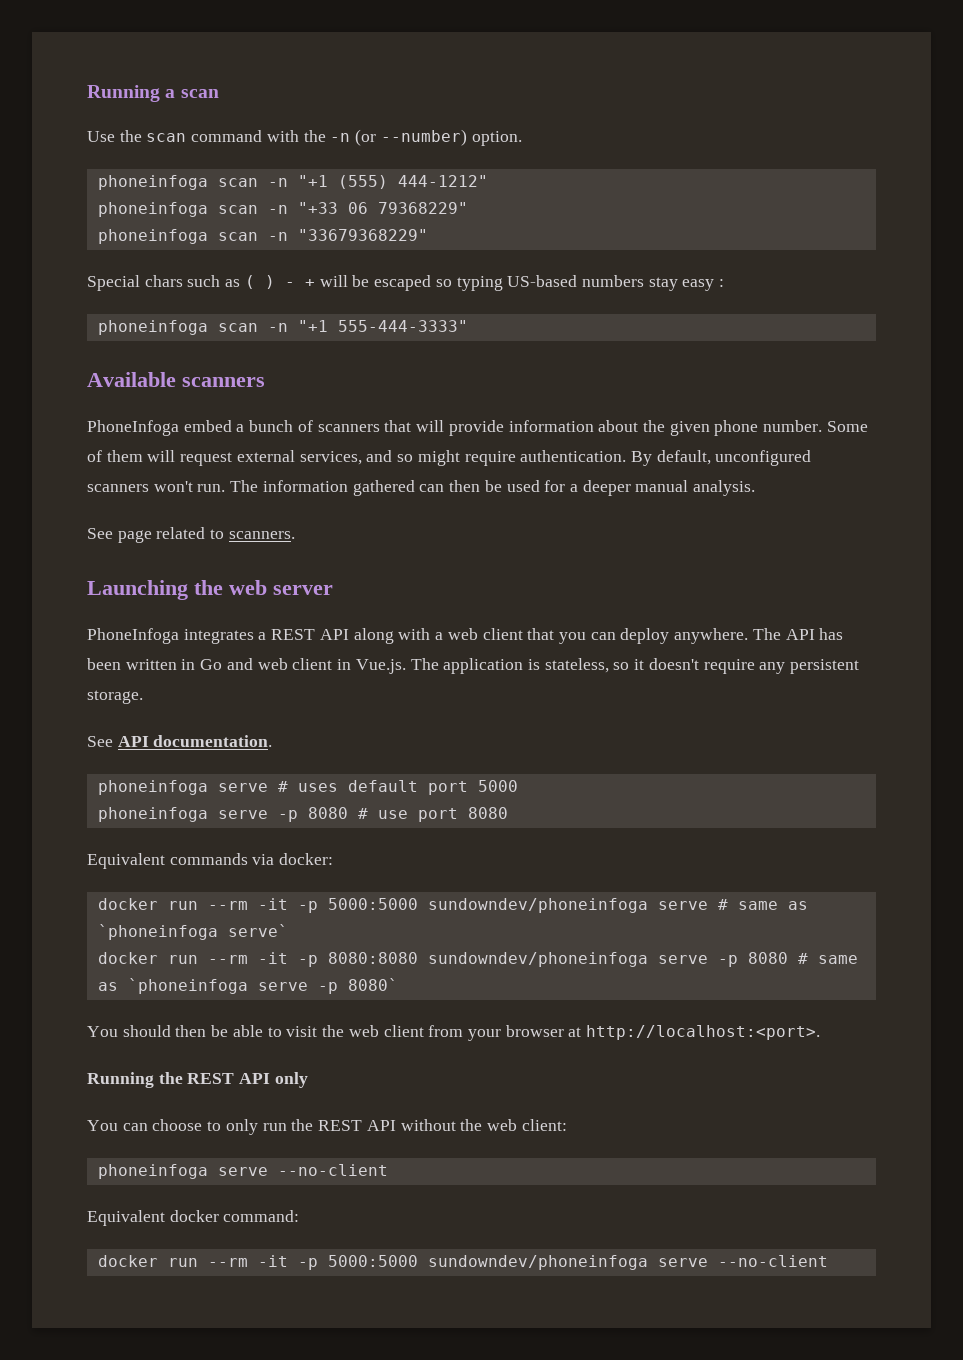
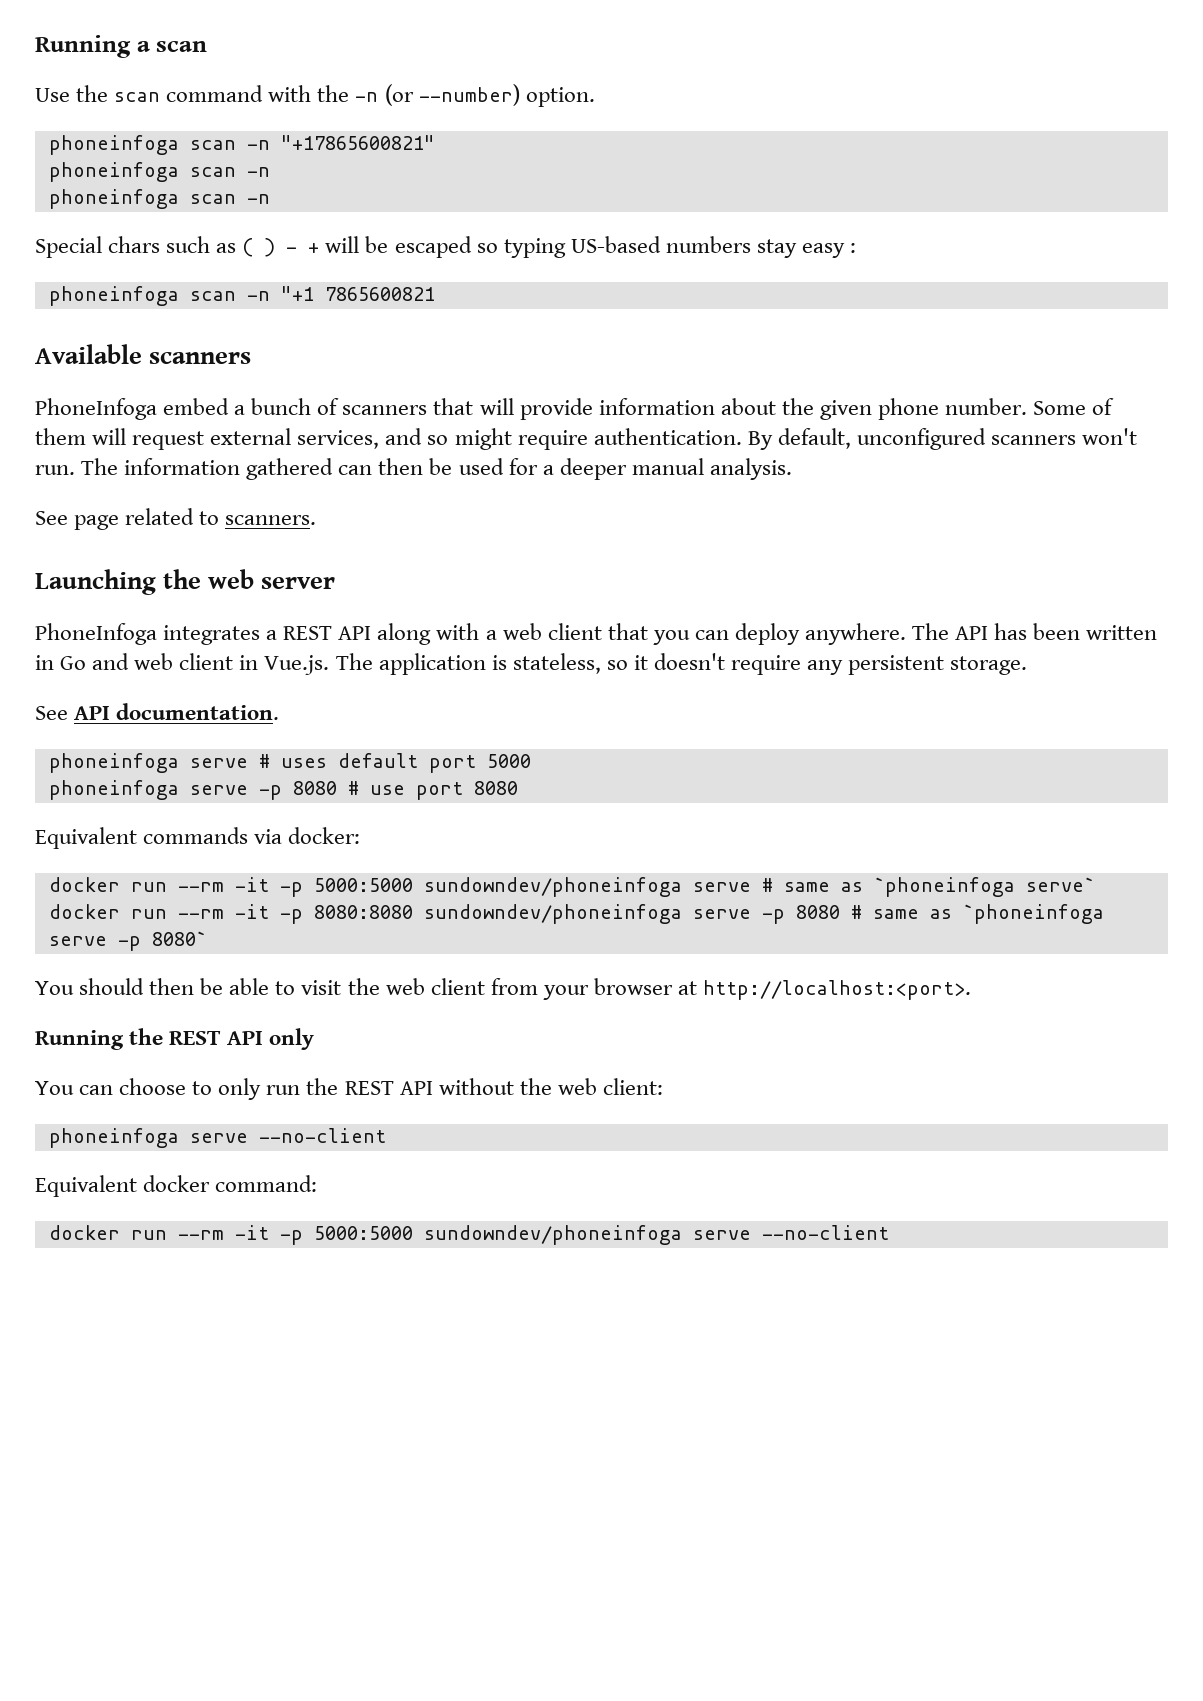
[297,175,488,189] [97,202,468,217] [97,229,428,244] "+1 (555) 444-1212" // phoneinfoga scan -n "+33 06 79368229" // phoneinfoga scan -n "33679368229" -> [280,135,435,150] [48,162,270,182] [48,189,270,209] "+17865600821" // phoneinfoga scan -n // phoneinfoga scan -n
[337,320,468,332] 555-444-3333" -> [324,287,435,301] 7865600821

